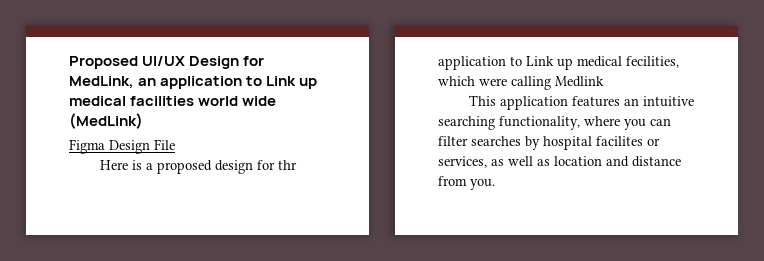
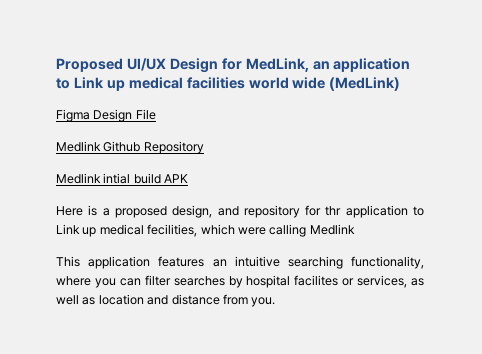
(175, 144) none -> [56,141,204,154] [56,173,189,184] // Medlink Github Repository // Medlink intial build APK
[215,160,254,174] design -> [172,205,300,218] design, and repository

